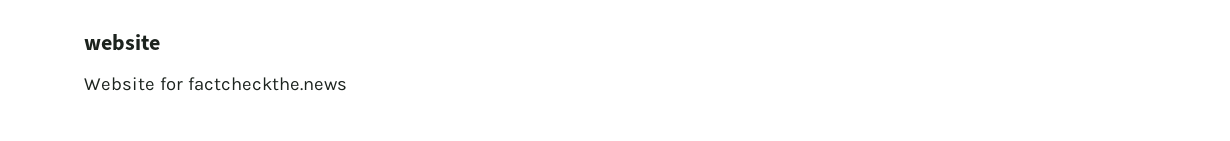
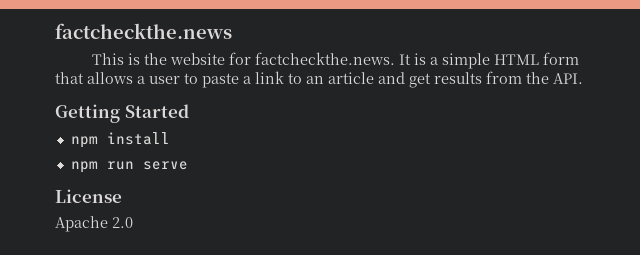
[84,34,160,51] [84,77,347,91] website // Website for factcheckthe.news -> [55,23,232,39] [92,52,580,69] [55,71,583,88] [55,104,189,123] [70,132,170,148] [70,161,188,173] [55,189,122,203] [55,216,133,232] factcheckthe.news // This is the website for factcheckthe.news. It is a simple HTML form that allows a user to paste a link to an article and get results from the API. // Getting Started // npm install // npm run serve // License // Apache 2.0

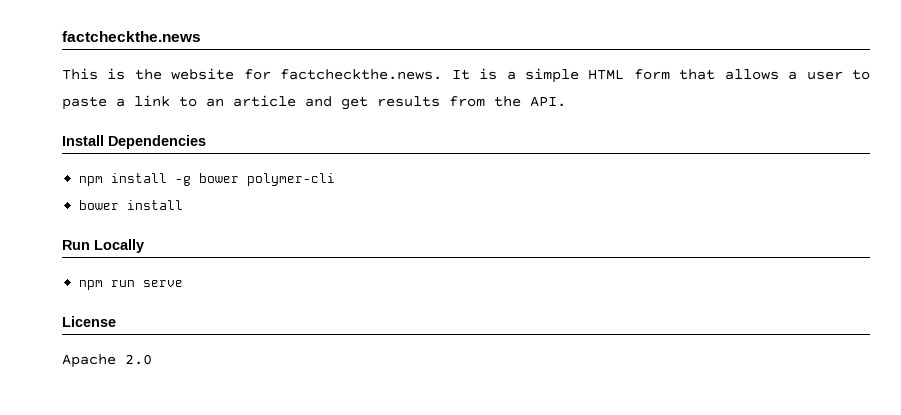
[55,104,189,123] Getting Started -> [62,135,206,149] Install Dependencies
(170, 138) none -> [175,173,336,186] [79,200,184,210] [62,239,144,253] -g bower polymer-cli // bower install // Run Locally

